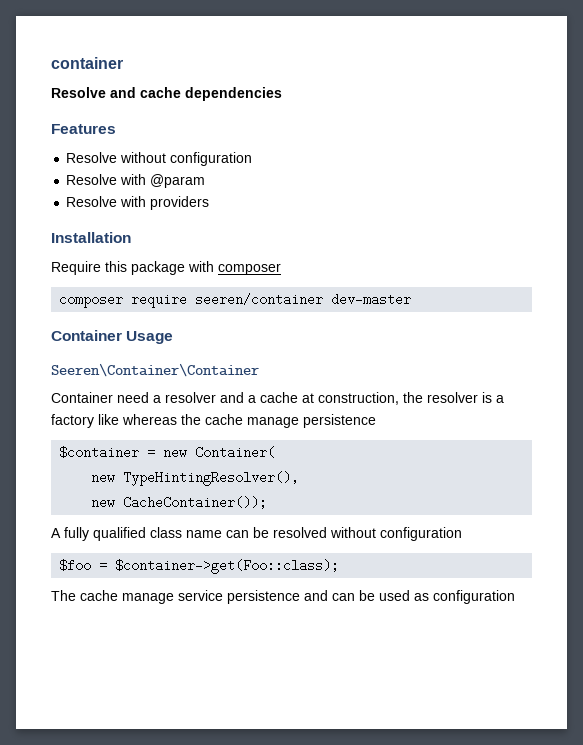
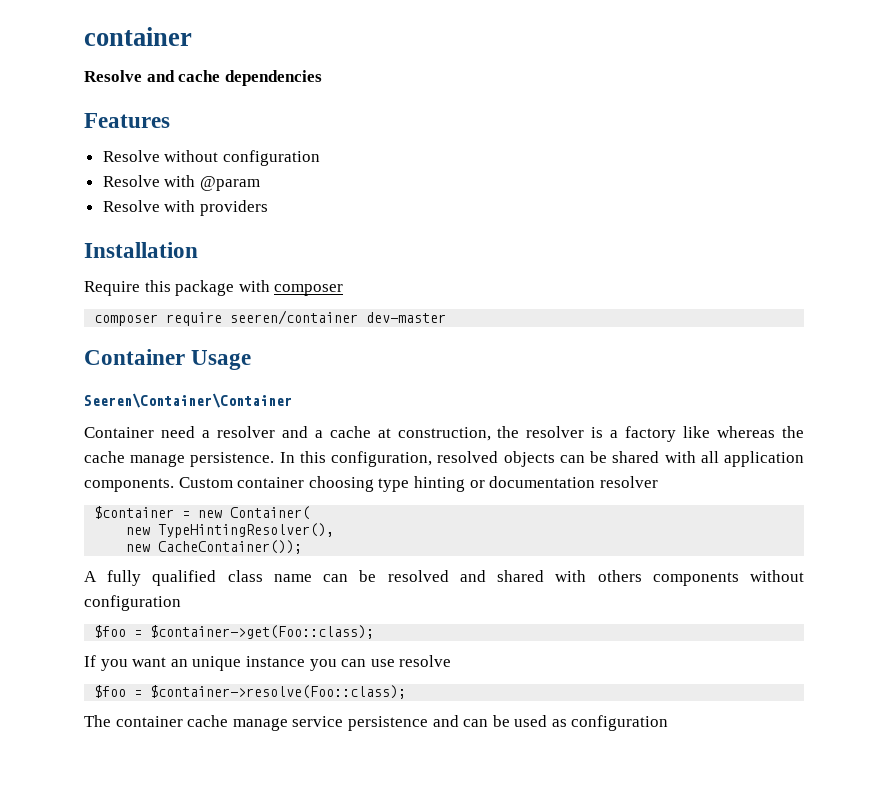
[303,414,376,428] persistence -> [190,451,804,467] [84,476,658,492] persistence. In this configuration, resolved objects can be shared with all application components. Custom container choosing type hinting or documentation resolver
(327, 532) none -> [459,570,739,586] and shared with others components
(340, 566) none -> [84,655,452,671] [94,685,407,699] // If you want an unique instance you can use resolve // $foo = $container->resolve(Foo::class);
(76, 595) none -> [115,716,183,727] container

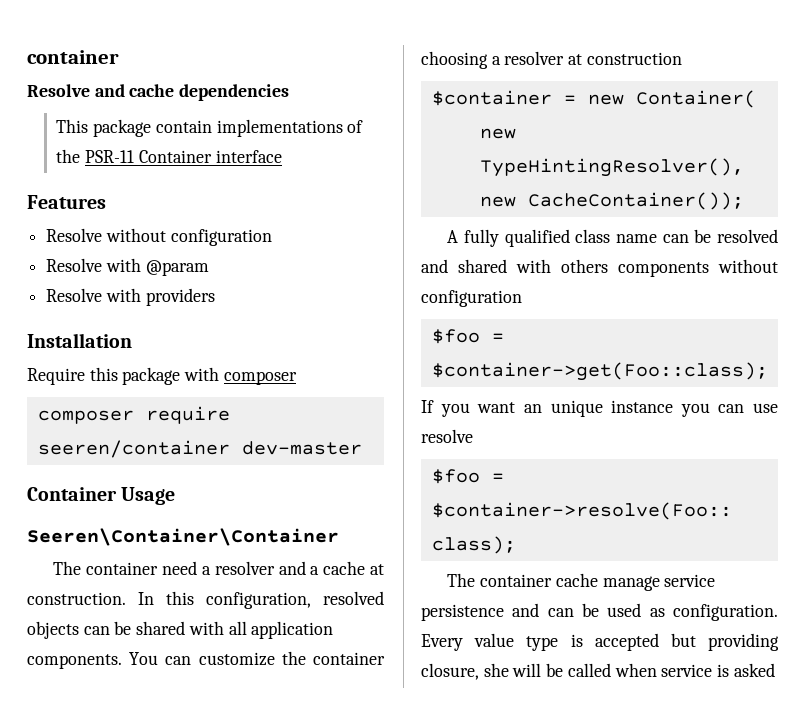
(322, 78) none -> [56,119,364,137] [56,149,282,163] // This package contain implementations of the PSR-11 Container interface
[84,427,154,438] Container -> [53,561,159,575] The container
[397,426,804,442] [84,451,275,467] construction, the resolver is a factory like whereas the cache manage persistence. -> [27,592,126,605] construction.
[178,476,658,492] Custom container choosing type hinting or documentation resolver -> [129,651,385,666] [421,51,682,69] You can customize the container choosing a resolver at construction
[571,715,669,731] configuration -> [673,604,778,621] [421,633,779,651] [421,663,775,680] configuration. Every value type is accepted but providing closure, she will be called when service is asked

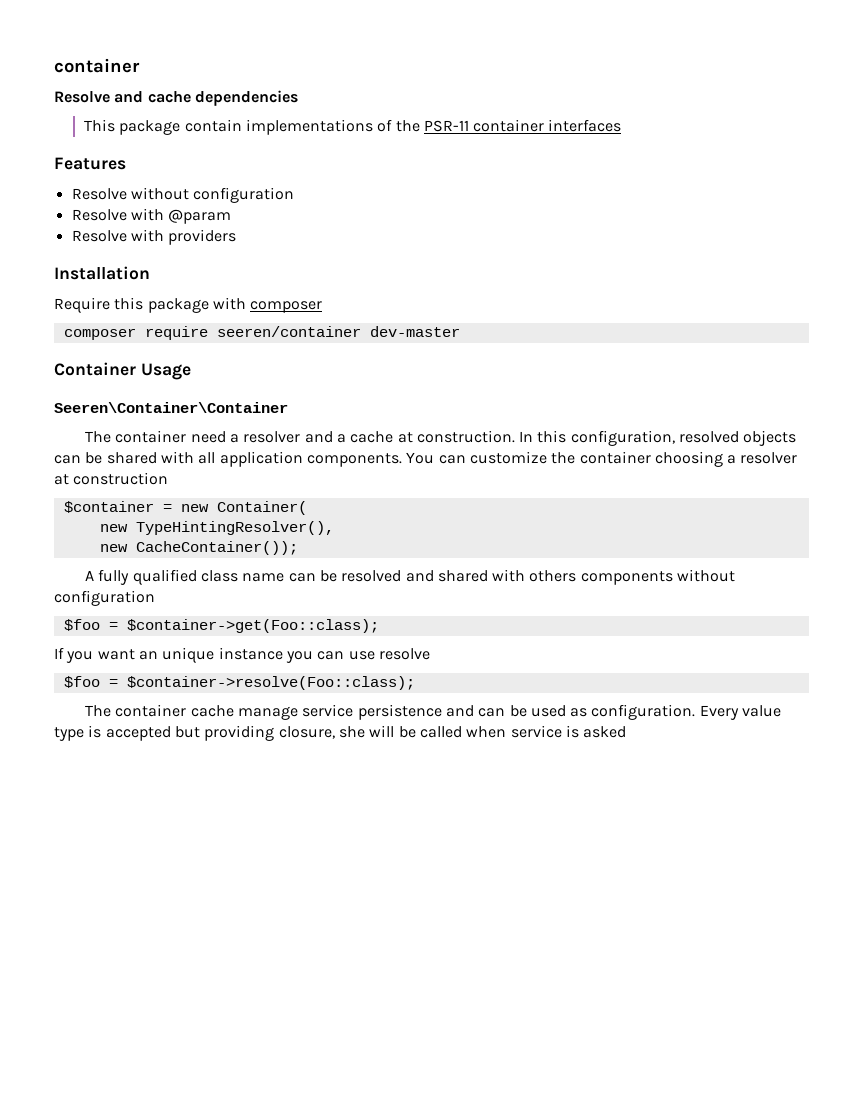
[138,150,282,163] Container interface -> [473,119,622,132] container interfaces

